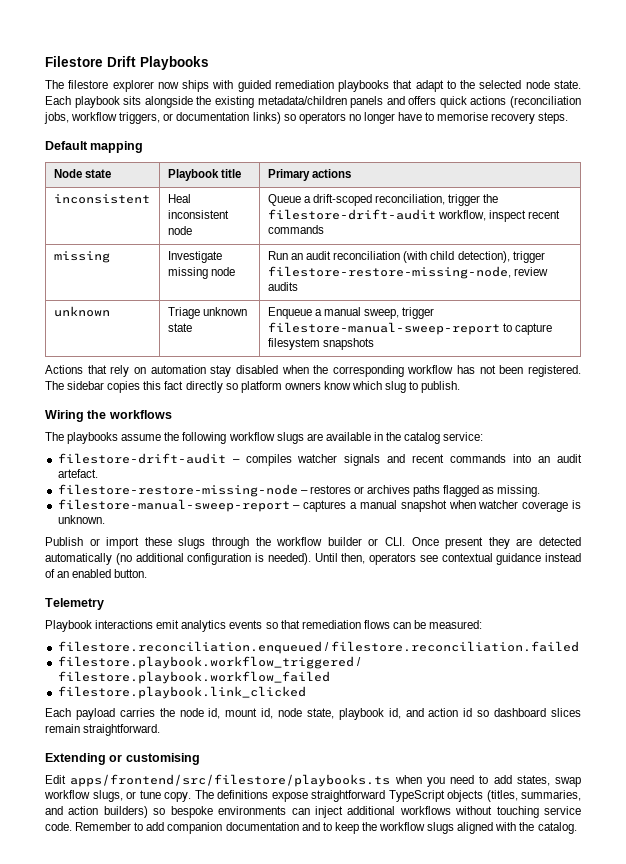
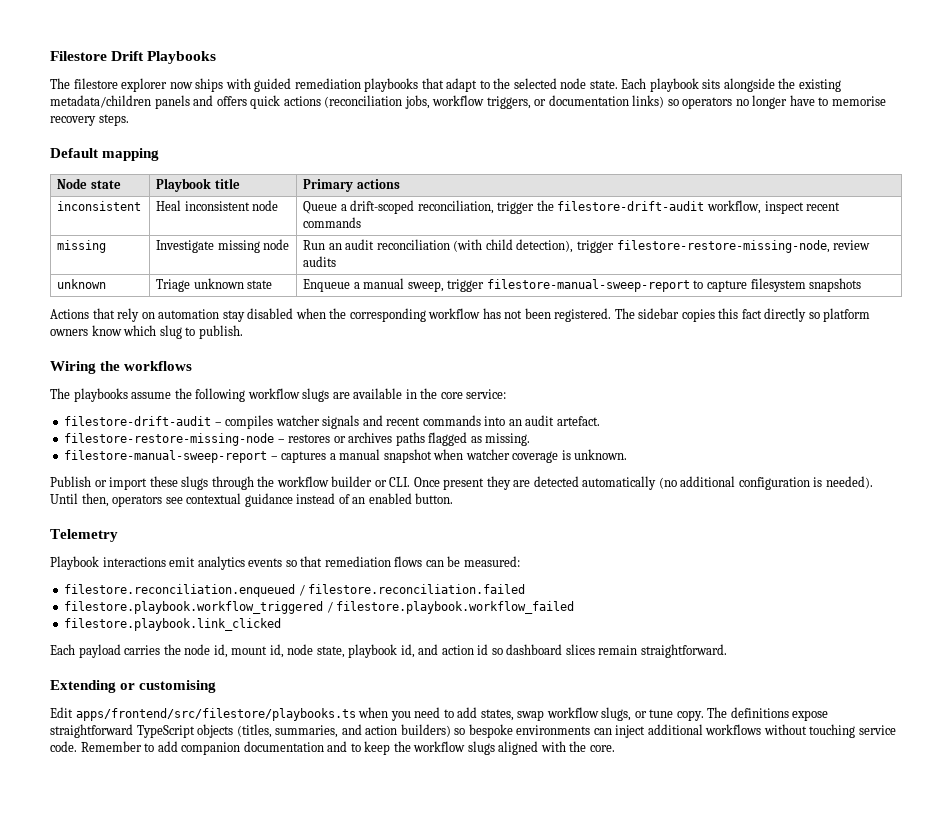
[404,432,441,444] catalog -> [440,392,463,399] core
[537,822,577,834] catalog. -> [589,745,615,752] core.

